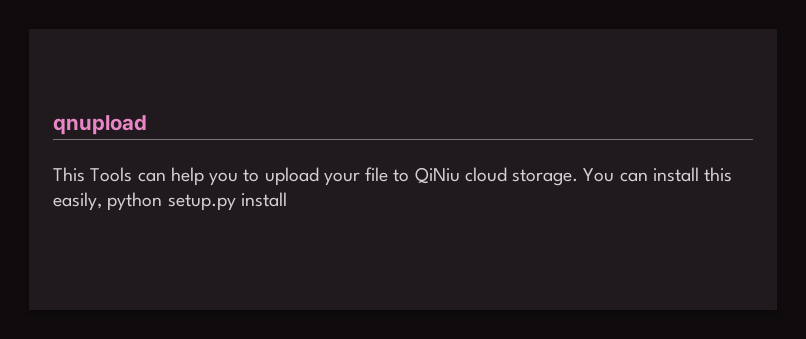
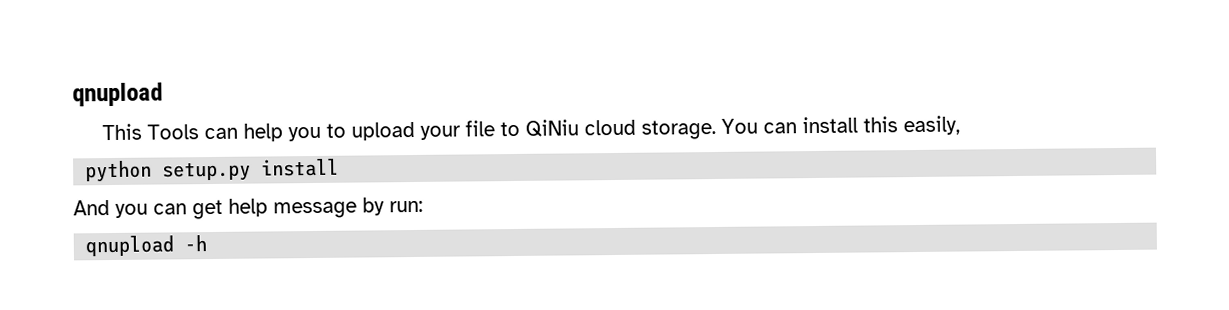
(102, 201) none -> (960, 125) //
(287, 199) none -> [73,197,423,220] [85,235,208,257] // And you can get help message by run: // qnupload -h

